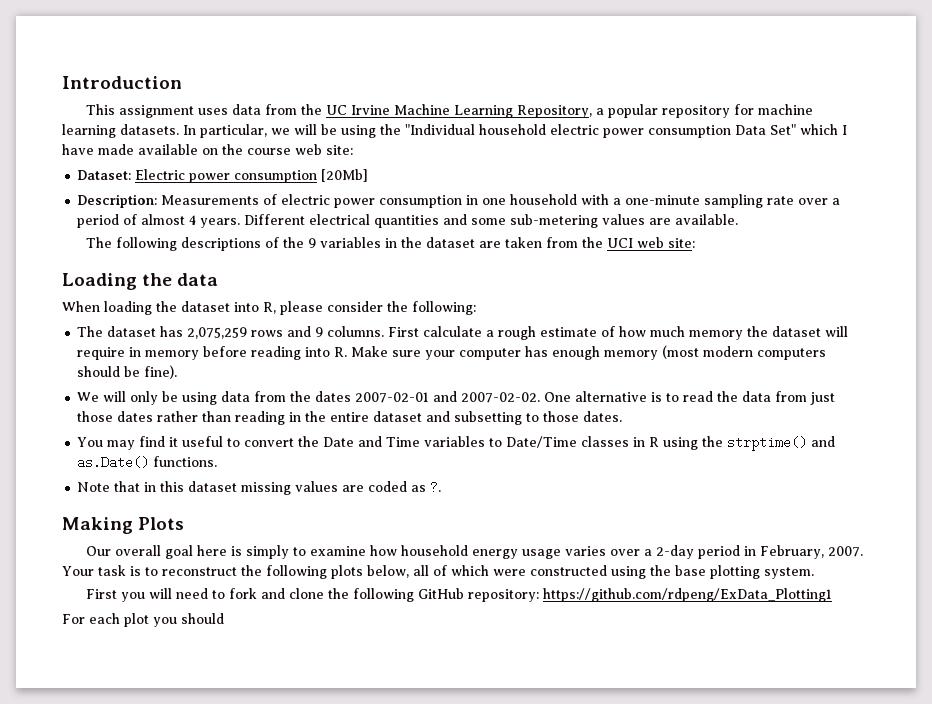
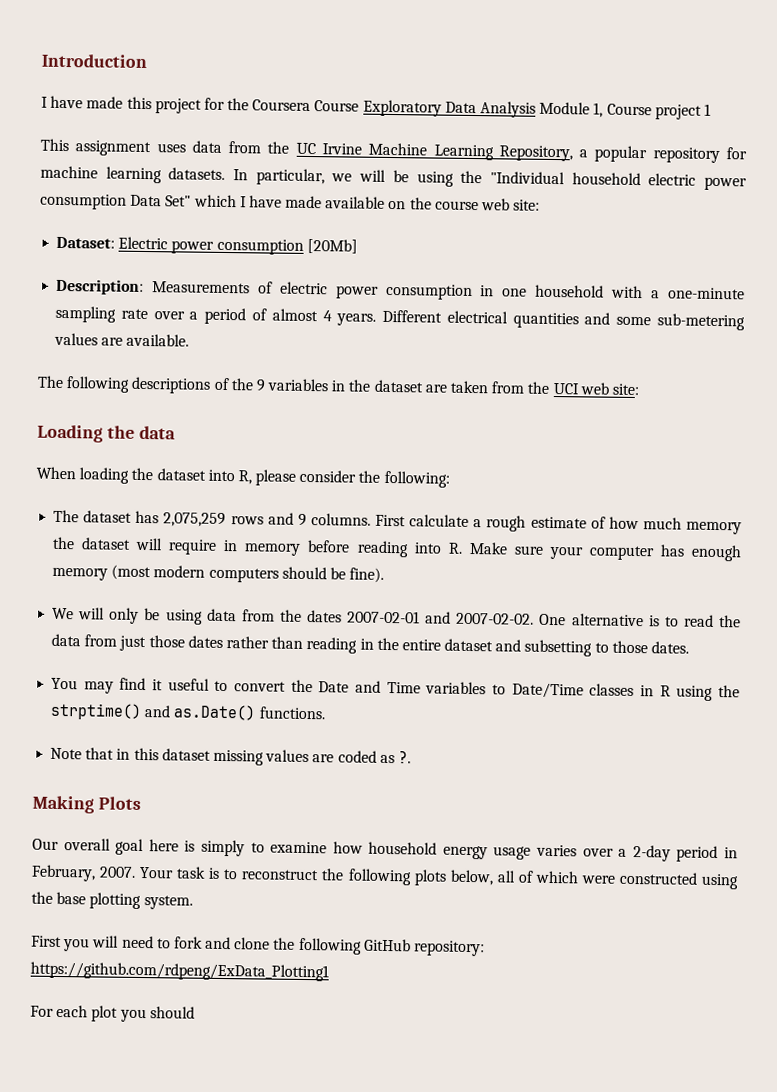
(182, 82) none -> [41,95,711,120] // I have made this project for the Coursera Course Exploratory Data Analysis Module 1, Course project 1

